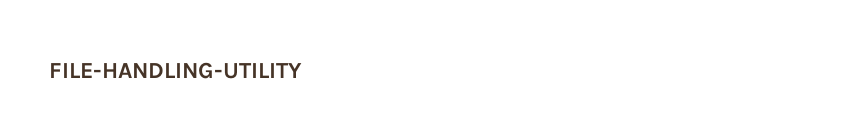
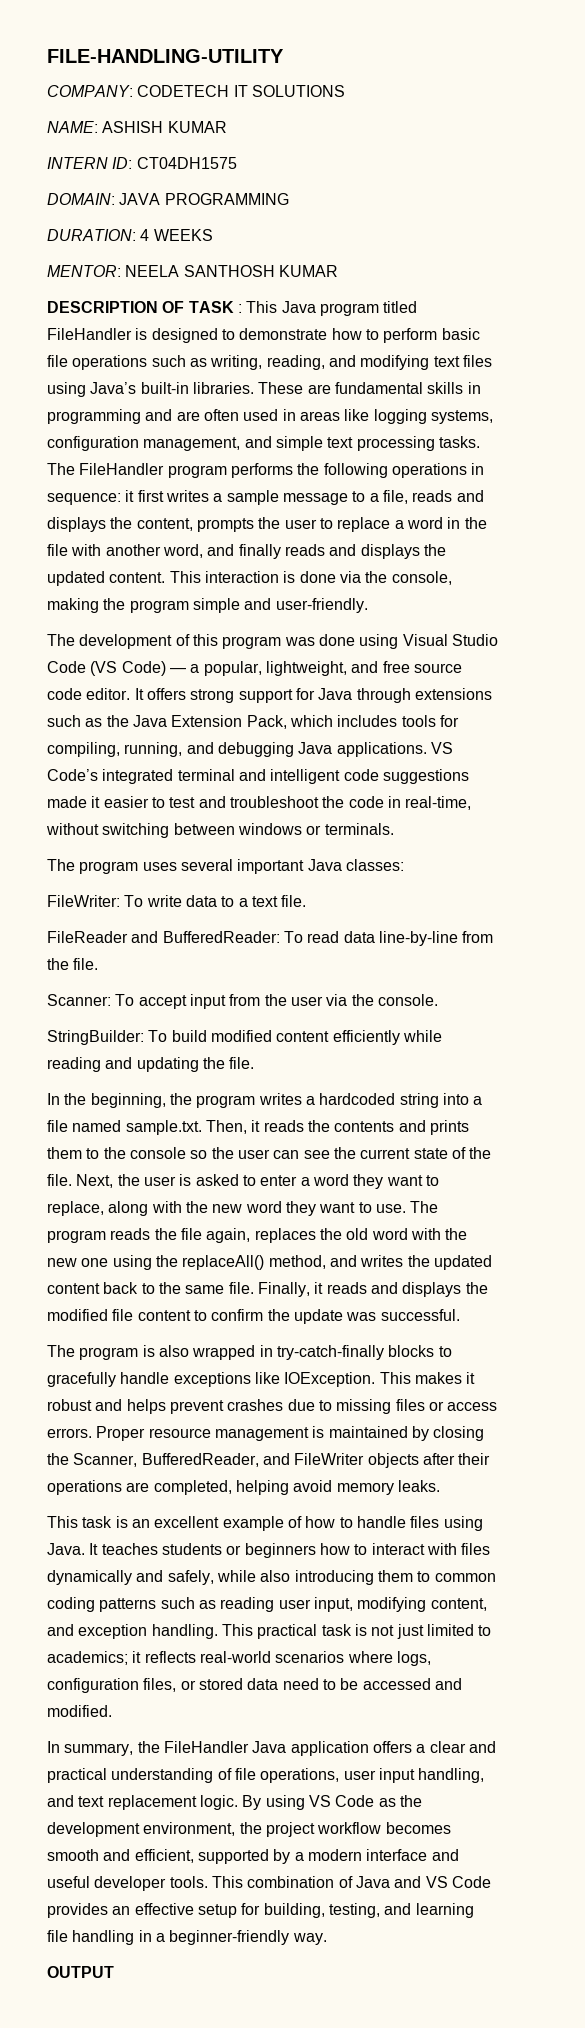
(302, 70) none -> [47,85,345,97] [47,121,227,133] [47,157,237,169] [47,193,289,205] [47,229,213,241] [47,265,338,277] [47,301,418,316] [47,328,480,343] [47,355,492,370] [47,382,481,397] [47,409,493,424] [47,436,480,451] [47,463,485,478] [47,490,484,505] [47,517,487,532] [47,544,446,559] [47,571,452,586] [47,598,368,613] [47,634,498,649] [47,661,462,676] [47,688,492,703] [47,715,459,729] [47,742,453,757] [47,769,469,784] [47,796,472,810] [46,823,394,838] [47,859,404,874] [47,895,307,907] [47,931,494,946] [47,958,99,970] [47,994,438,1009] [47,1030,442,1045] [47,1057,255,1072] [47,1093,483,1108] [47,1120,469,1135] [47,1147,492,1159] [47,1174,439,1189] [47,1201,439,1216] [47,1228,468,1243] [47,1255,492,1270] [47,1282,488,1297] [47,1309,460,1324] [47,1345,452,1360] [47,1372,476,1387] [47,1399,498,1414] [47,1426,485,1441] [47,1453,491,1468] [47,1480,440,1495] [47,1516,483,1531] [47,1543,491,1558] [47,1570,496,1585] [47,1597,487,1612] [47,1624,492,1639] [47,1651,431,1666] [47,1678,462,1693] [47,1705,112,1717] [47,1741,496,1756] [47,1768,485,1783] [47,1795,422,1810] [47,1822,451,1837] [47,1849,459,1864] [47,1876,491,1891] [47,1903,474,1918] [47,1930,327,1945] [47,1966,114,1978] // COMPANY: CODETECH IT SOLUTIONS // NAME: ASHISH KUMAR // INTERN ID: CT04DH1575 // DOMAIN: JAVA PROGRAMMING // DURATION: 4 WEEKS // MENTOR: NEELA SANTHOSH KUMAR // DESCRIPTION OF TASK : This Java program titled FileHandler is designed to demonstrate how to perform basic file operations such as writing, reading, and modifying text files using Java’s built-in libraries. These are fundamental skills in programming and are often used in areas like logging systems, configuration management, and simple text processing tasks. The FileHandler program performs the following operations in sequence: it first writes a sample message to a file, reads and displays the content, prompts the user to replace a word in the file with another word, and finally reads and displays the updated content. This interaction is done via the console, making the program simple and user-friendly. // The development of this program was done using Visual Studio Code (VS Code) — a popular, lightweight, and free source code editor. It offers strong support for Java through extensions such as the Java Extension Pack, which includes tools for compiling, running, and debugging Java applications. VS Code’s integrated terminal and intelligent code suggestions made it easier to test and troubleshoot the code in real-time, without switching between windows or terminals. // The program uses several important Java classes: // FileWriter: To write data to a text file. // FileReader and BufferedReader: To read data line-by-line from the file. // Scanner: To accept input from the user via the console. // StringBuilder: To build modified content efficiently while reading and updating the file. // In the beginning, the program writes a hardcoded string into a file named sample.txt. Then, it reads the contents and prints them to the console so the user can see the current state of the file. Next, the user is asked to enter a word they want to replace, along with the new word they want to use. The program reads the file again, replaces the old word with the new one using the replaceAll() method, and writes the updated content back to the same file. Finally, it reads and displays the modified file content to confirm the update was successful. // The program is also wrapped in try-catch-finally blocks to gracefully handle exceptions like IOException. This makes it robust and helps prevent crashes due to missing files or access errors. Proper resource management is maintained by closing the Scanner, BufferedReader, and FileWriter objects after their operations are completed, helping avoid memory leaks. // This task is an excellent example of how to handle files using Java. It teaches students or beginners how to interact with files dynamically and safely, while also introducing them to common coding patterns such as reading user input, modifying content, and exception handling. This practical task is not just limited to academics; it reflects real-world scenarios where logs, configuration files, or stored data need to be accessed and modified. // In summary, the FileHandler Java application offers a clear and practical understanding of file operations, user input handling, and text replacement logic. By using VS Code as the development environment, the project workflow becomes smooth and efficient, supported by a modern interface and useful developer tools. This combination of Java and VS Code provides an effective setup for building, testing, and learning file handling in a beginner-friendly way. // OUTPUT

